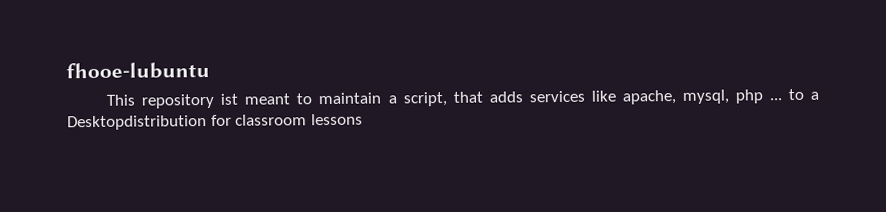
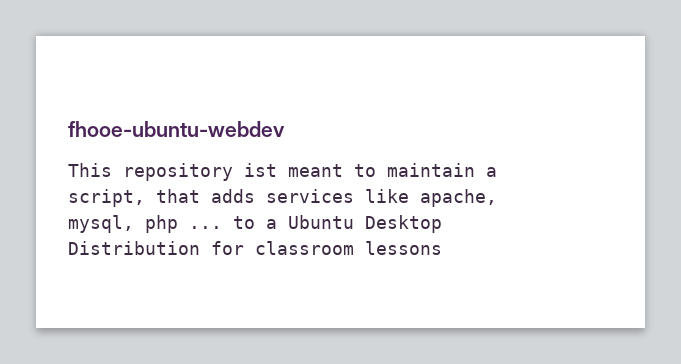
[66,61,210,80] fhooe-lubuntu -> [68,121,285,137] fhooe-ubuntu-webdev
[67,115,207,131] Desktopdistribution -> [288,215,442,233] [68,241,200,255] Ubuntu Desktop Distribution

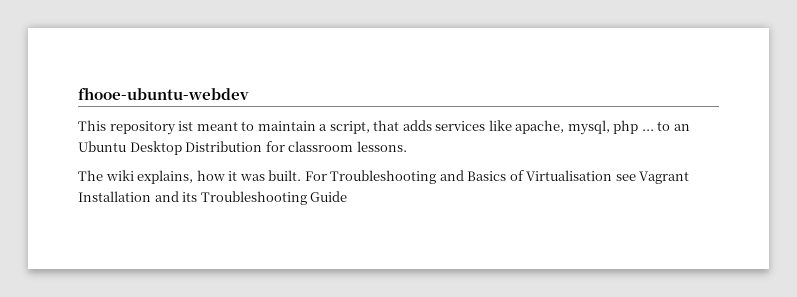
[266,219,277,229] a -> [673,124,690,131] an
[365,241,442,255] lessons -> [356,141,407,152] [78,170,690,184] [78,191,348,205] lessons. // The wiki explains, how it was built. For Troubleshooting and Basics of Virtualisation see Vagrant Installation and its Troubleshooting Guide

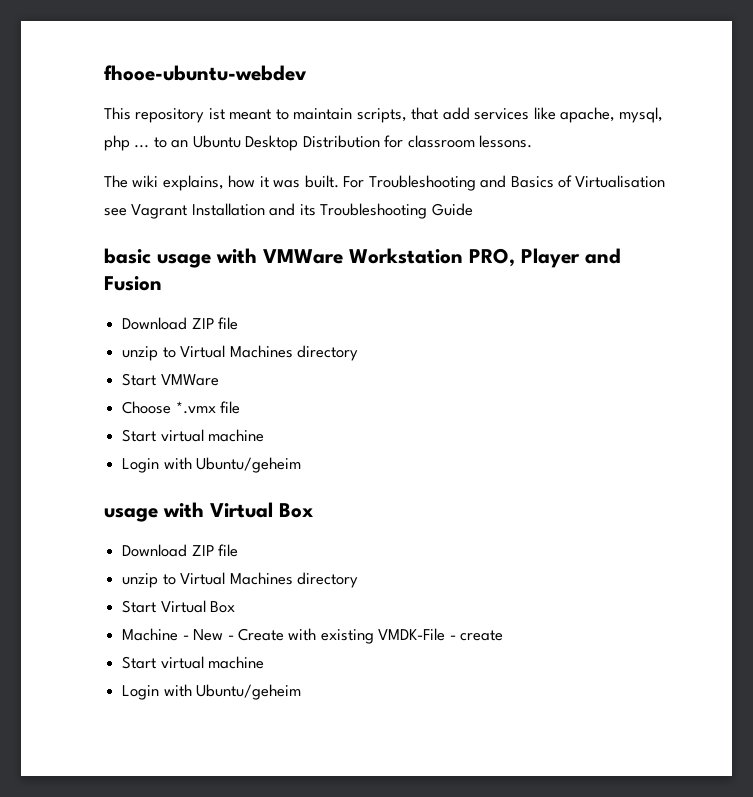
[319,120,432,134] a script, that adds -> [356,107,470,123] scripts, that add
(348, 196) none -> [104,248,621,268] [104,276,162,291] [122,317,239,330] [122,345,358,361] [122,373,219,386] [122,401,241,414] [122,429,265,442] [122,457,302,473] [104,502,313,522] [122,544,239,557] [122,572,358,588] [122,600,236,613] [122,628,504,644] [122,656,265,669] [122,684,302,700] // basic usage with VMWare Workstation PRO, Player and Fusion // Download ZIP file // unzip to Virtual Machines directory // Start VMWare // Choose *.vmx file // Start virtual machine // Login with Ubuntu/geheim // usage with Virtual Box // Download ZIP file // unzip to Virtual Machines directory // Start Virtual Box // Machine - New - Create with existing VMDK-File - create // Start virtual machine // Login with Ubuntu/geheim

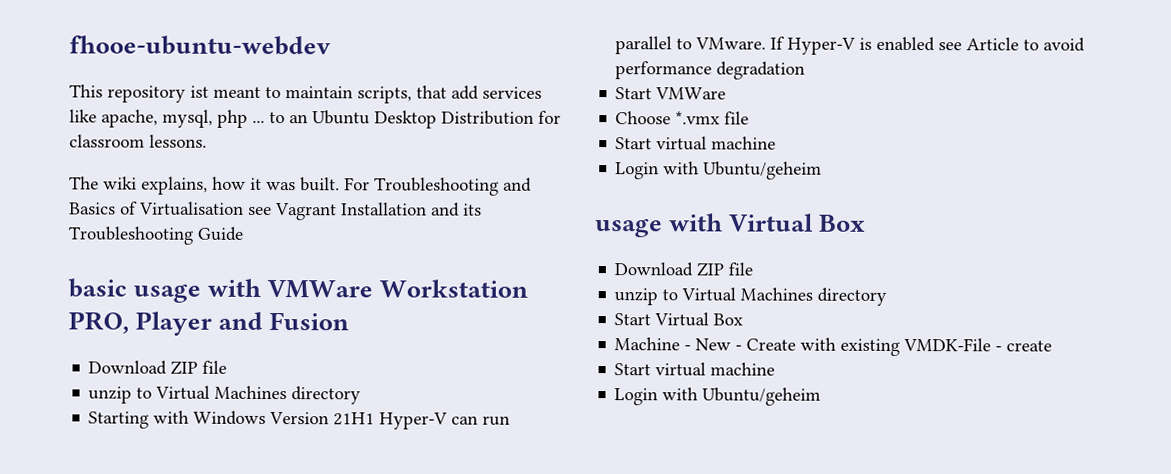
(358, 353) none -> [88,410,511,430] [615,36,1086,55] [615,61,806,80] // Starting with Windows Version 21H1 Hyper-V can run parallel to VMware. If Hyper-V is enabled see Article to avoid performance degradation

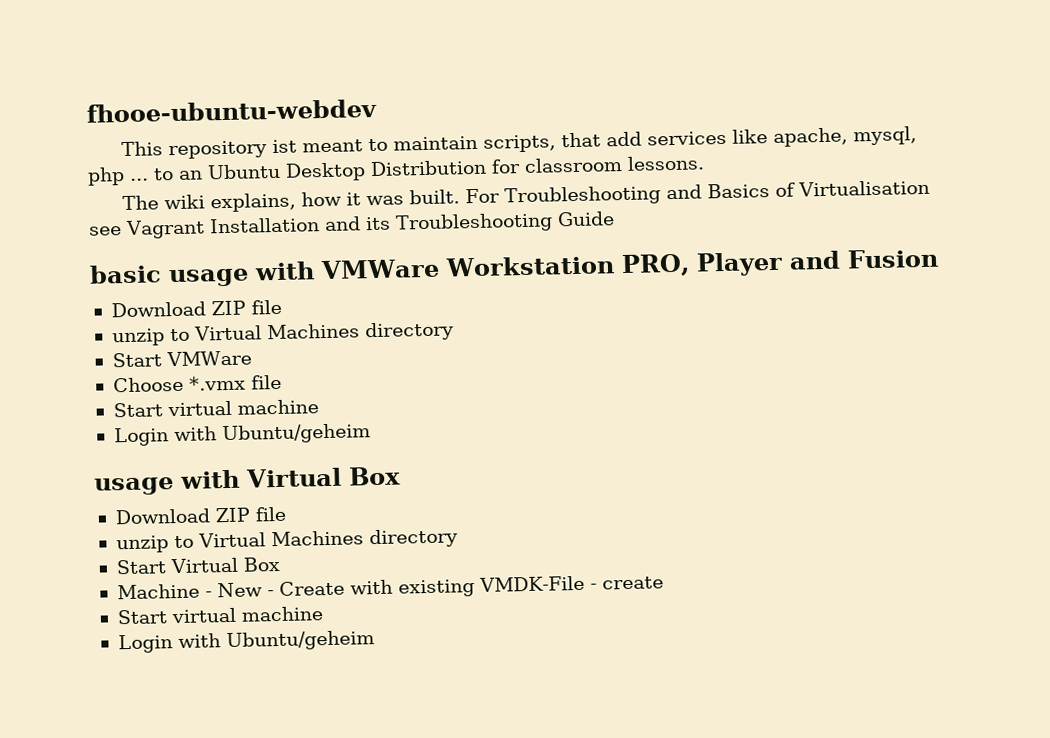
[88,410,511,430] [615,36,1086,55] [615,61,806,80] // Starting with Windows Version 21H1 Hyper-V can run parallel to VMware. If Hyper-V is enabled see Article to avoid performance degradation -> (454, 331) none

